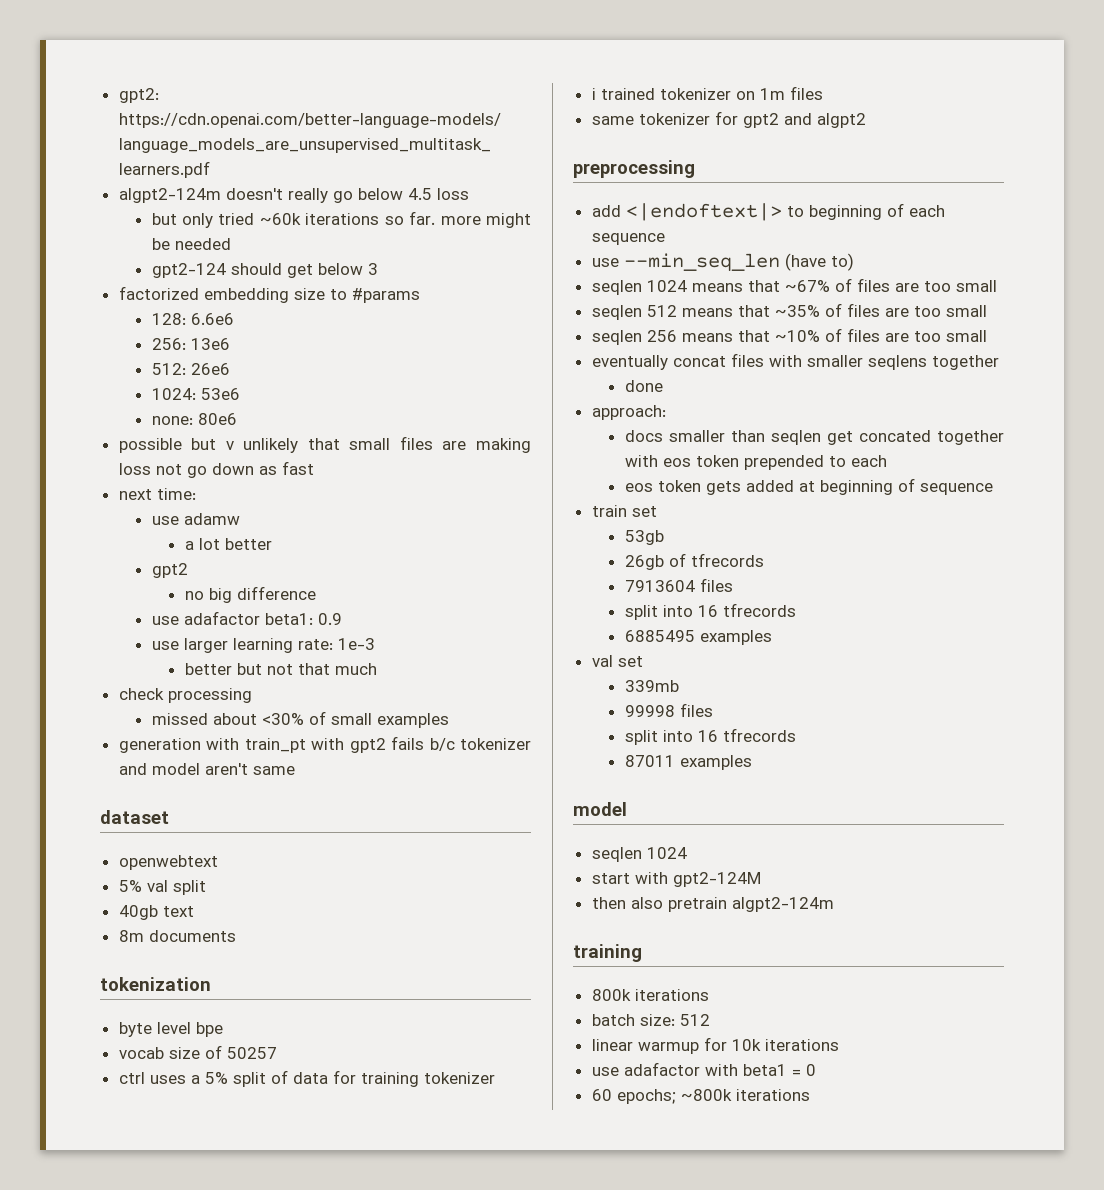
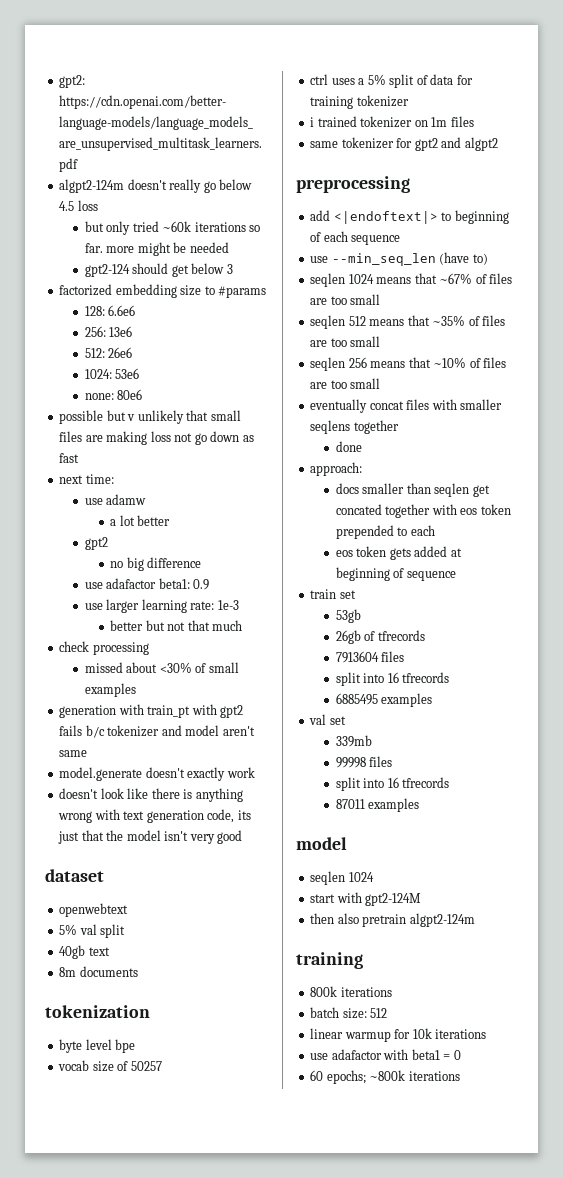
(295, 770) none -> [59,767,255,781] [59,788,243,802] [58,809,251,823] [58,830,243,844] // model.generate doesn't exactly work // doesn't look like there is anything wrong with text generation code, its just that the model isn't very good

